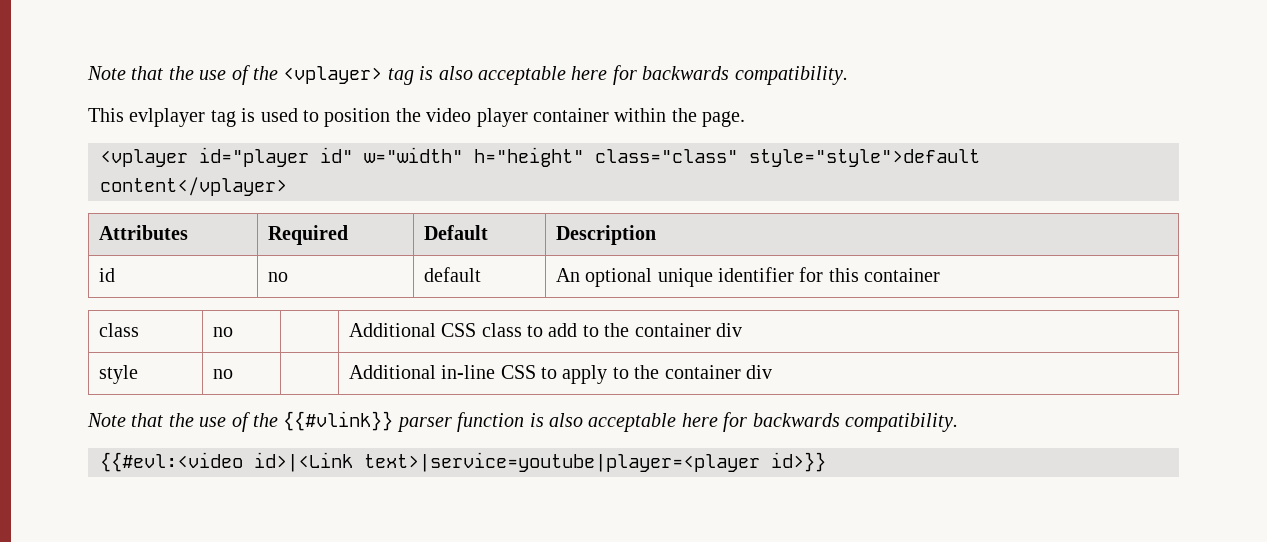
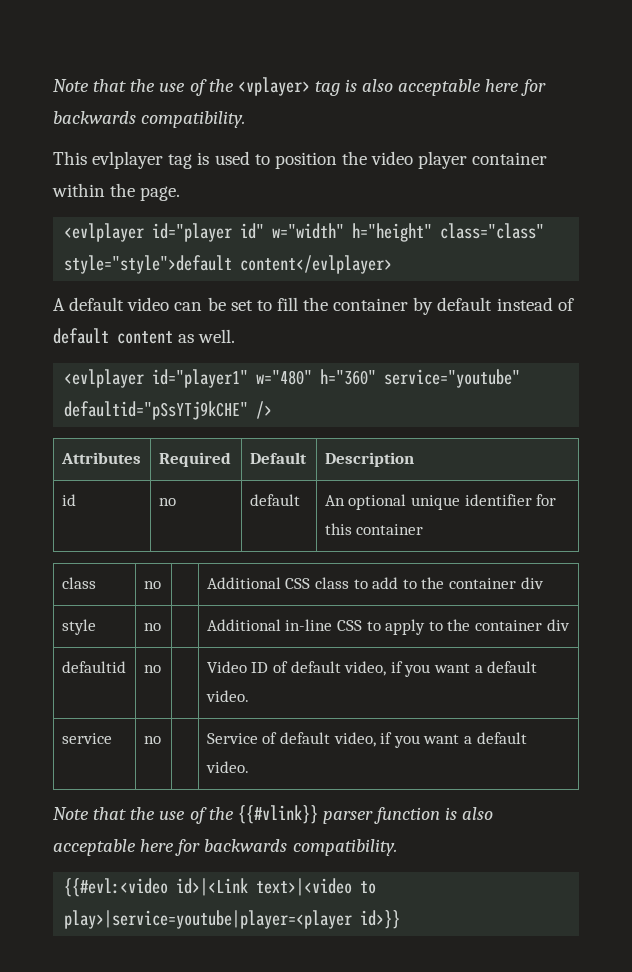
[100,149,188,167] <vplayer -> [64,223,145,242] <evlplayer
[100,177,287,196] content</vplayer> -> [240,255,393,274] [53,297,574,315] [53,328,236,344] [64,369,521,388] [64,401,273,420] content</evlplayer> // A default video can be set to fill the container by default instead of default content as well. // <evlplayer id="player1" w="480" h="360" service="youtube" defaultid="pSsYTj9kCHE" />
(773, 372) none -> [61,661,126,673] [143,665,161,673] [206,661,538,677] [205,690,249,702] [61,733,112,744] [143,736,161,744] [206,732,527,748] [205,761,249,773] // defaultid | no | | Video ID of default video, if you want a default video. // service | no | | Service of default video, if you want a default video.
[364,452,760,472] text>|service=youtube|player=<player -> [256,878,377,896] [64,910,353,929] text>|<video to play>|service=youtube|player=<player

